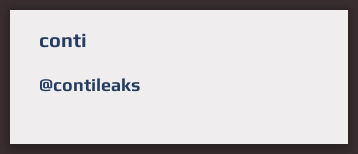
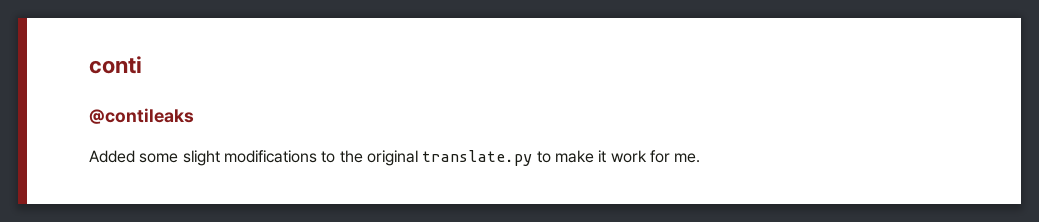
(140, 85) none -> [89,150,701,166] // Added some slight modifications to the original translate.py to make it work for me.

